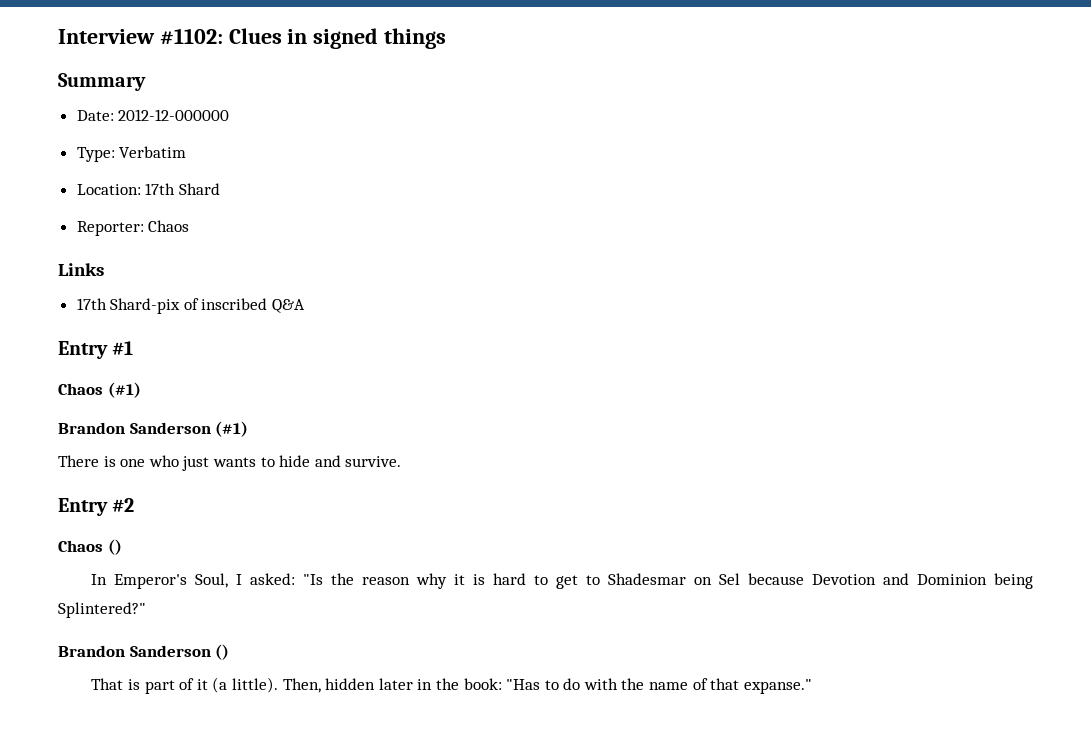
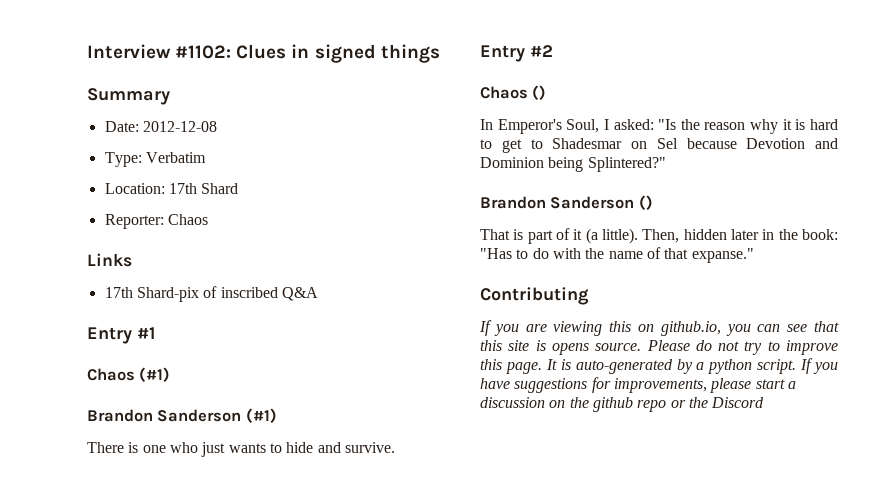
[118,109,230,121] 2012-12-000000 -> [142,121,217,132] 2012-12-08
(812, 686) none -> [480,287,589,305] [479,320,839,336] [480,340,838,355] [480,358,838,374] [480,377,796,393] [480,397,765,412] // Contributing // If you are viewing this on github.io, you can see that this site is opens source. Please do not try to improve this page. It is auto-generated by a python script. If you have suggestions for improvements, please start a discussion on the github repo or the Discord

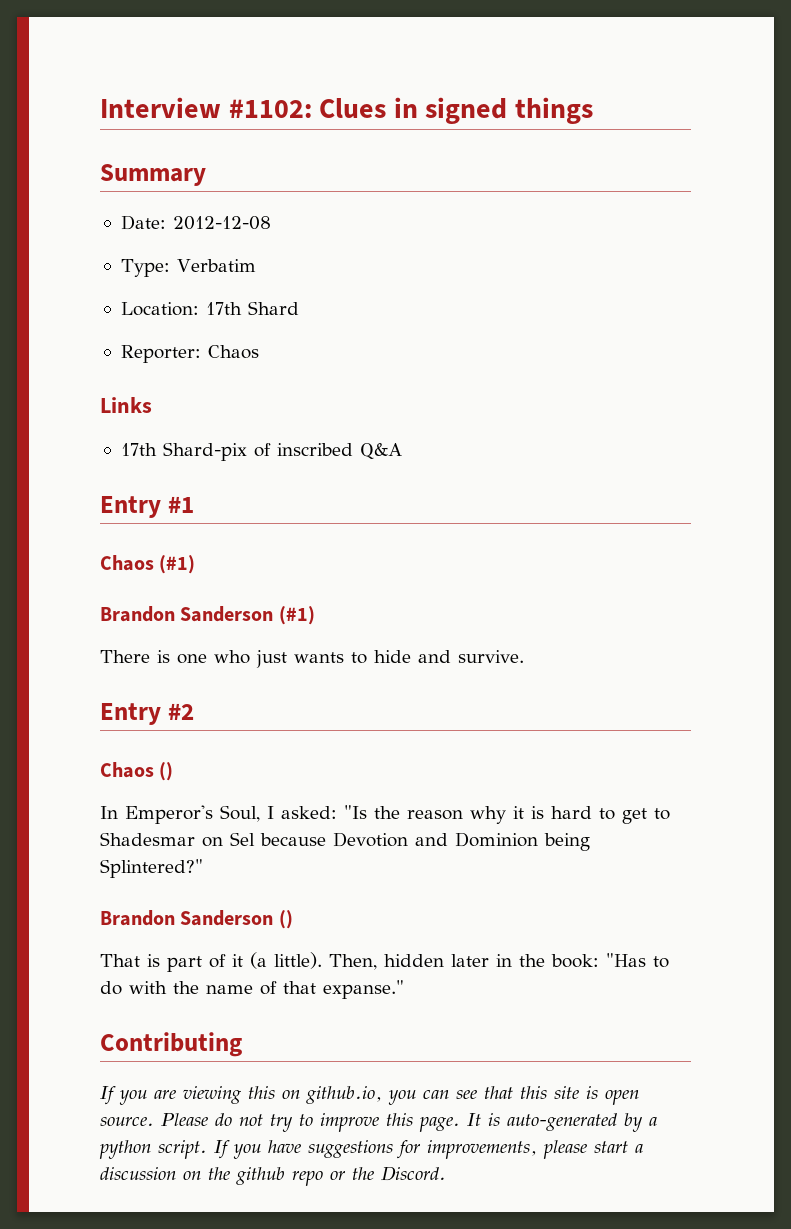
[551,343,589,355] opens -> [605,1089,639,1105] open
[711,397,765,408] Discord -> [381,1166,446,1181] Discord.

